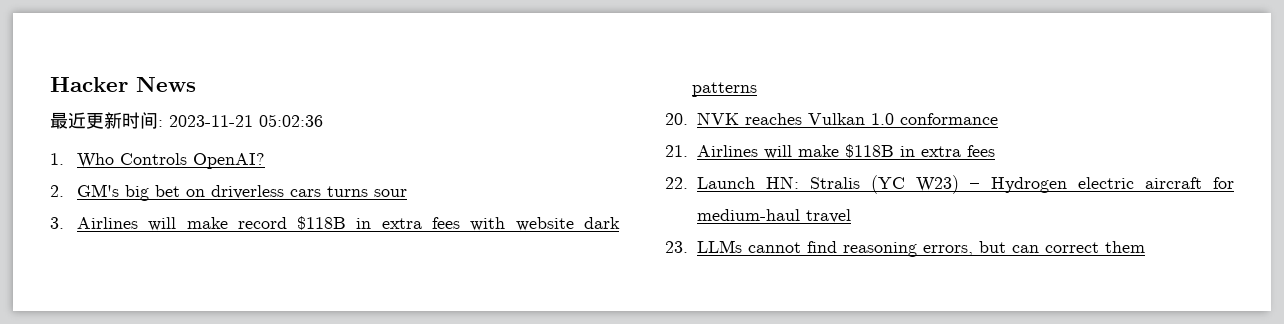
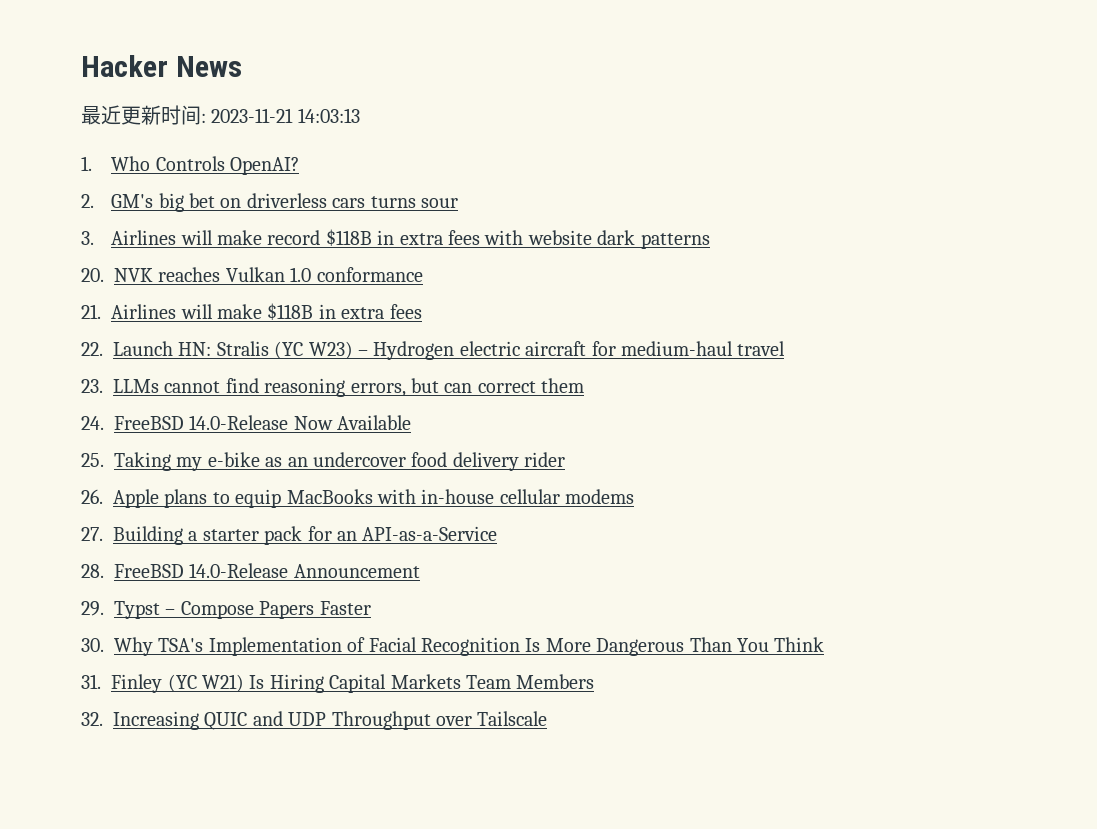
[259,114,323,127] 05:02:36 -> [297,108,360,123] 14:03:13
(1145, 247) none -> [81,415,412,430] [81,452,566,471] [81,489,635,508] [81,526,498,545] [81,563,420,578] [81,601,371,619] [81,637,825,656] [81,674,595,693] [81,711,548,730] // 24. FreeBSD 14.0-Release Now Available // 25. Taking my e-bike as an undercover food delivery rider // 26. Apple plans to equip MacBooks with in-house cellular modems // 27. Building a starter pack for an API-as-a-Service // 28. FreeBSD 14.0-Release Announcement // 29. Typst – Compose Papers Faster // 30. Why TSA's Implementation of Facial Recognition Is More Dangerous Than You Think // 31. Finley (YC W21) Is Hiring Capital Markets Team Members // 32. Increasing QUIC and UDP Throughput over Tailscale

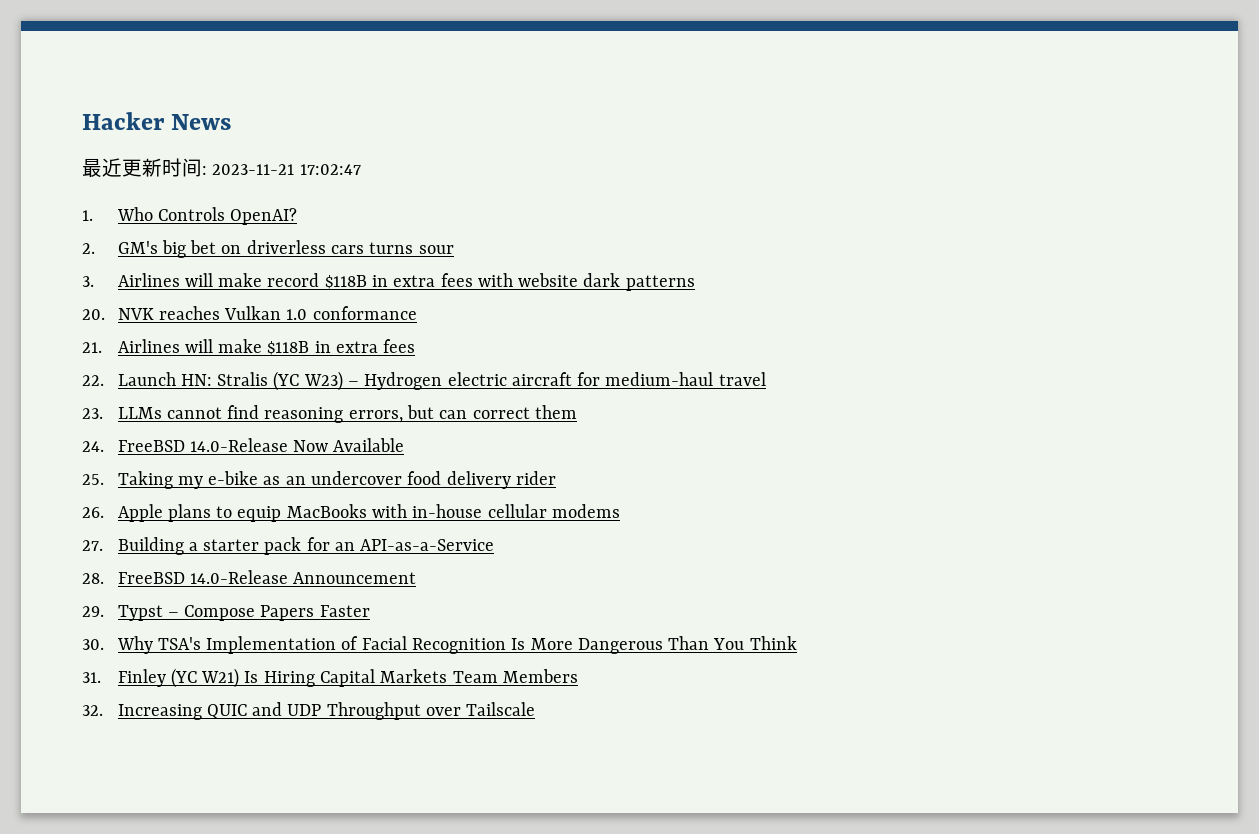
[297,108,360,123] 14:03:13 -> [299,164,361,175] 17:02:47

